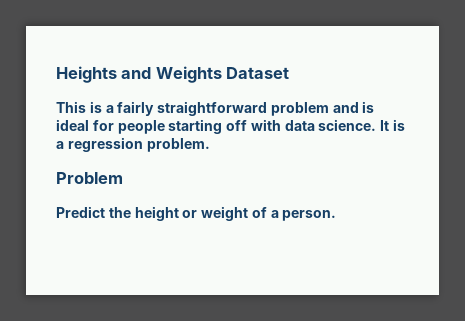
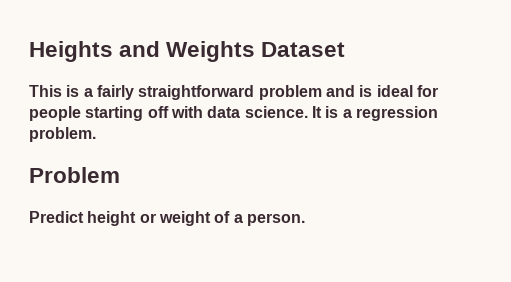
[108,207,131,218] the -> (84, 217) none

